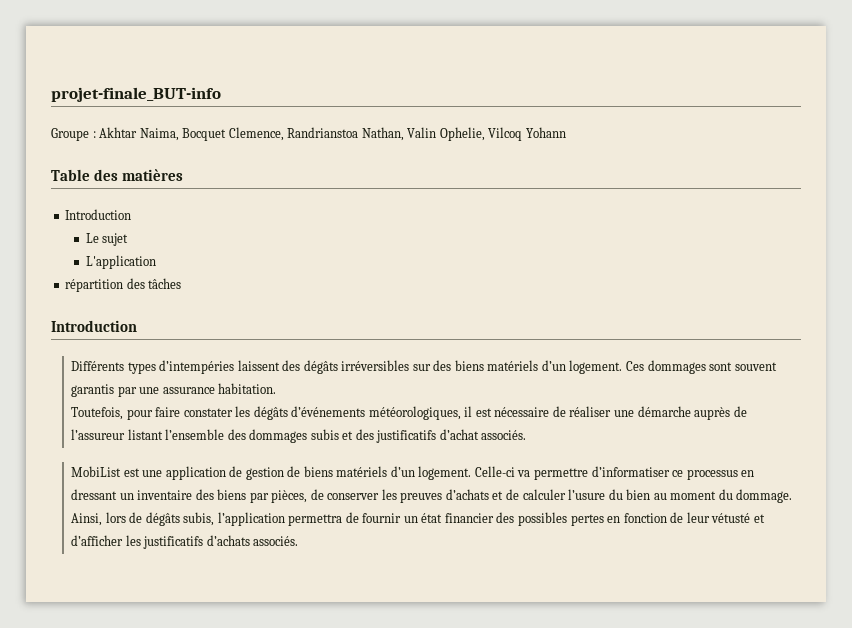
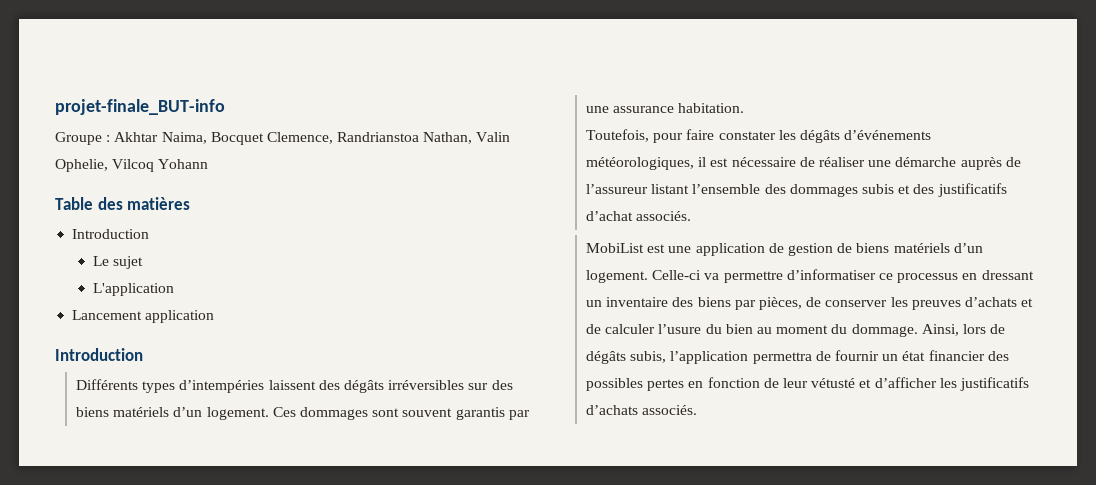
[65,278,182,292] répartition des tâches -> [72,310,215,323] Lancement application

